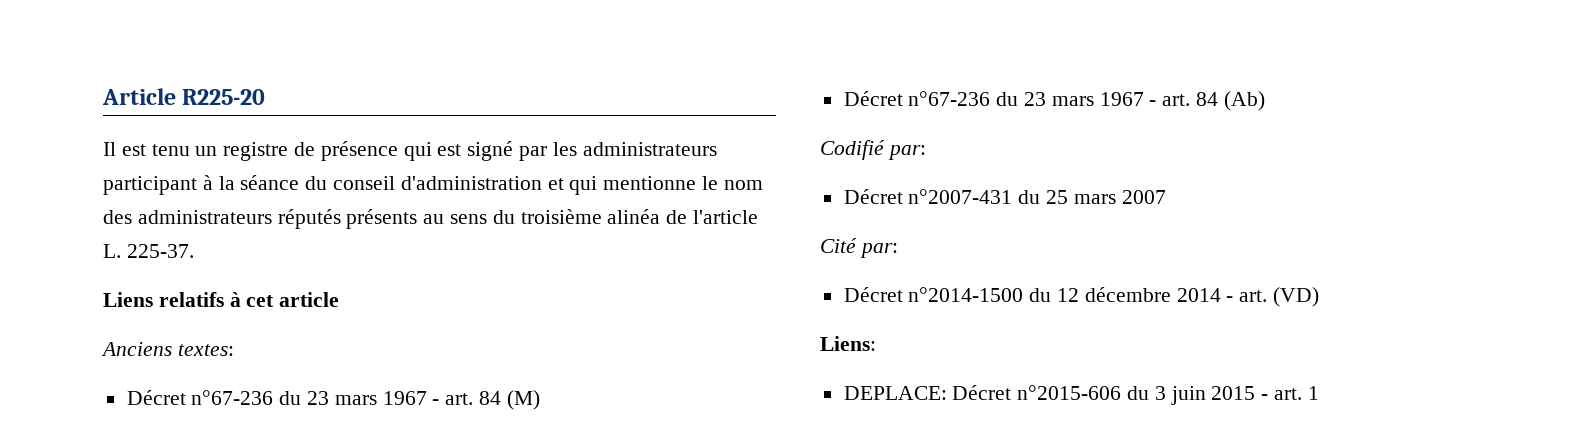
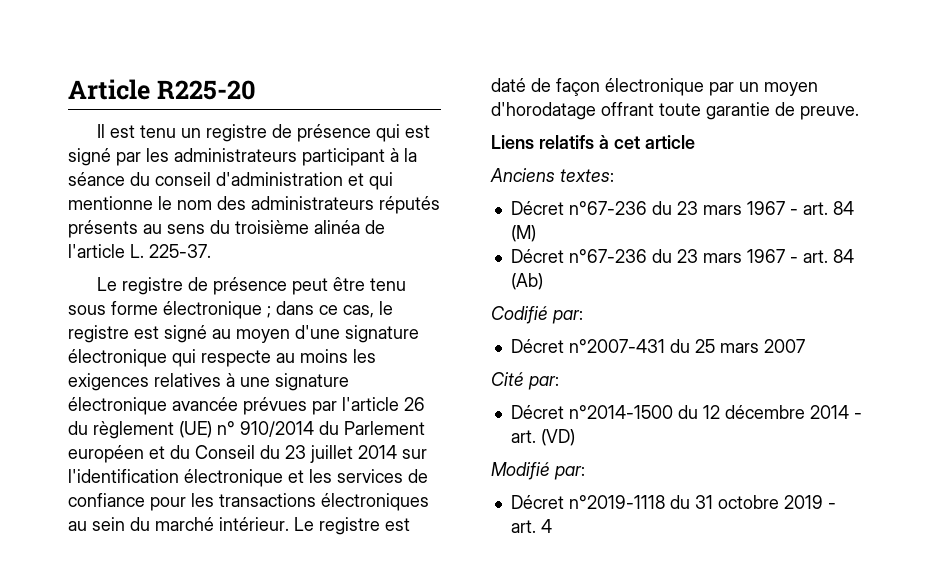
(194, 251) none -> [97,277,407,295] [68,301,393,319] [68,325,419,343] [68,349,376,367] [68,373,349,391] [68,397,425,415] [68,421,425,439] [68,445,427,463] [68,469,428,487] [68,493,429,511] [68,517,410,535] [491,78,818,96] [491,102,859,120] // Le registre de présence peut être tenu sous forme électronique ; dans ce cas, le registre est signé au moyen d'une signature électronique qui respecte au moins les exigences relatives à une signature électronique avancée prévues par l'article 26 du règlement (UE) n° 910/2014 du Parlement européen et du Conseil du 23 juillet 2014 sur l'identification électronique et les services de confiance pour les transactions électroniques au sein du marché intérieur. Le registre est daté de façon électronique par un moyen d'horodatage offrant toute garantie de preuve.
[820,336,876,351] [843,385,1319,405] Liens: // DEPLACE: Décret n°2015-606 du 3 juin 2015 - art. 1 -> [491,462,585,480] [510,495,836,509] [510,519,552,533] Modifié par: // Décret n°2019-1118 du 31 octobre 2019 - art. 4

